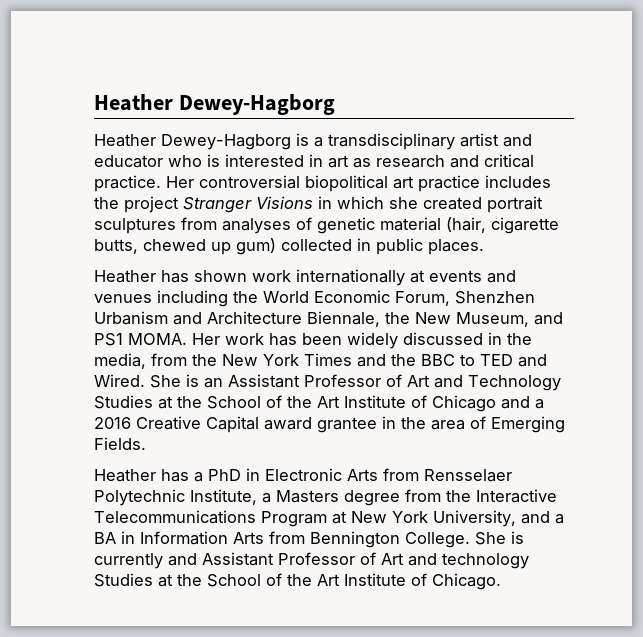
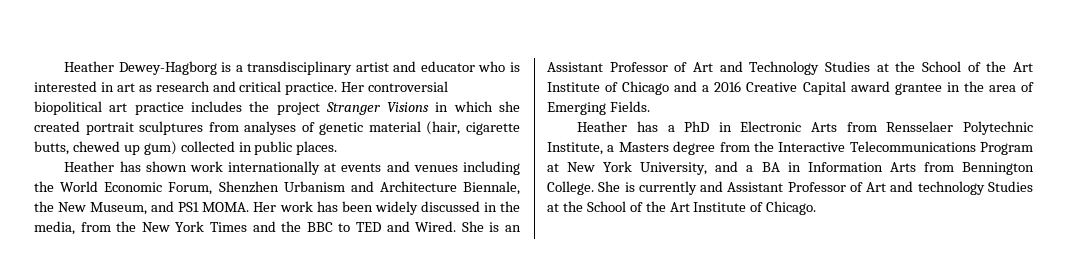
[94,94,335,115] [94,134,291,150] Heather Dewey-Hagborg // Heather Dewey-Hagborg -> [64,61,217,75] Heather Dewey-Hagborg

